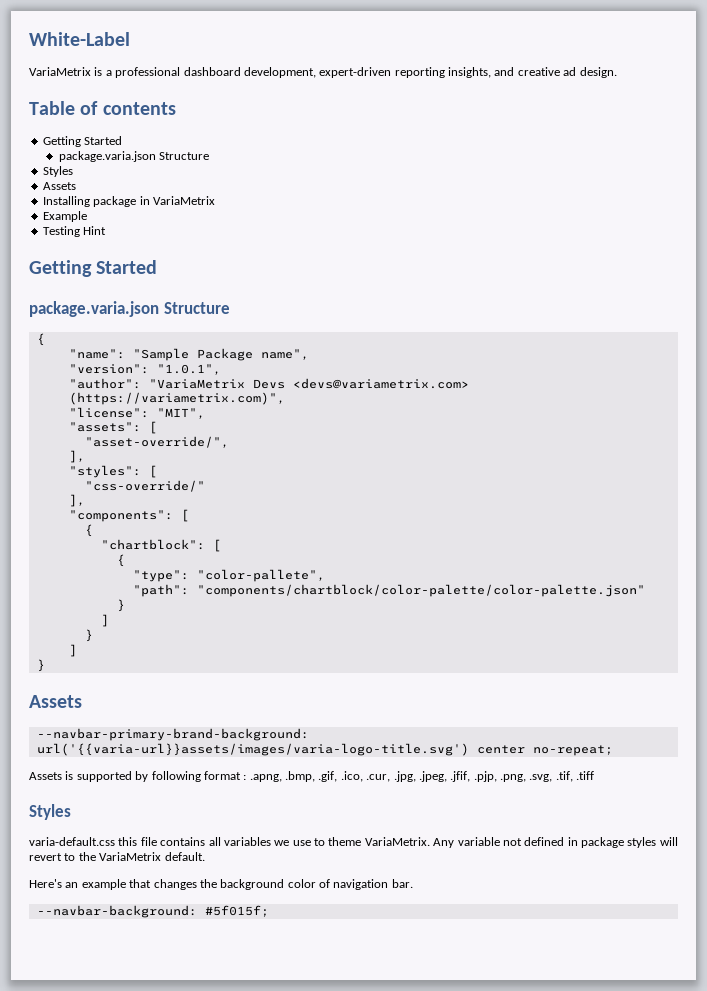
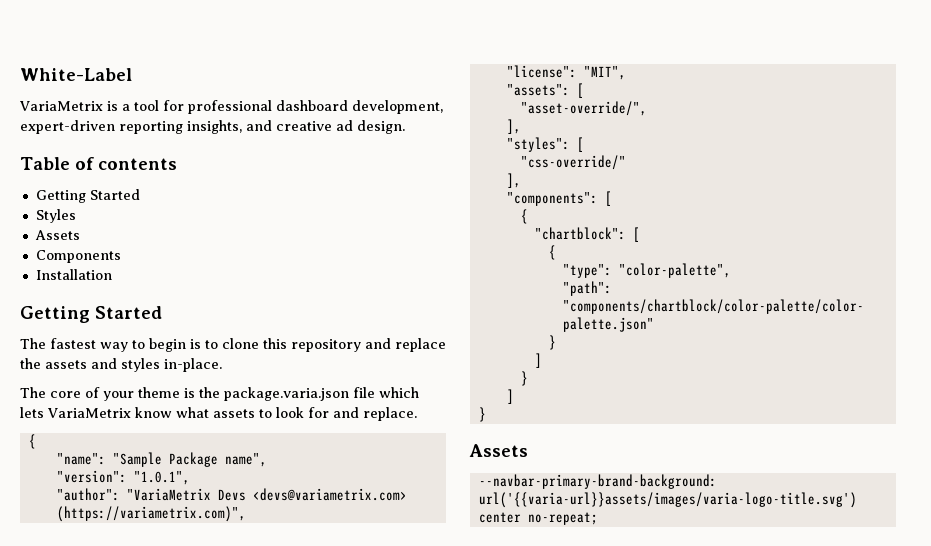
(112, 73) none -> [134,100,184,111] tool for
[58,151,209,162] // package.varia.json Structure -> (140, 194) none
[42,196,215,207] [42,211,87,222] [42,226,107,237] [29,260,158,277] [29,301,230,317] Installing package in VariaMetrix // Example // Testing Hint // Getting Started // package.varia.json Structure -> [35,250,121,263] [35,269,112,280] [20,306,162,323] [20,338,446,352] [20,358,222,372] [20,387,419,401] [20,407,417,421] Components // Installation // Getting Started // The fastest way to begin is to clone this repository and replace the assets and styles in-place. // The core of your theme is the package.varia.json file which lets VariaMetrix know what assets to look for and replace.
[196,569,325,582] "color-pallete", -> [618,263,731,278] "color-palette",
[29,771,595,782] [29,804,71,820] [29,837,678,848] [29,852,205,861] [29,879,413,890] [36,905,269,918] // Assets is supported by following format : .apng, .bmp, .gif, .ico, .cur, .jpg, .jpeg, .jfif, .pjp, .png, .svg, .tif, .tiff // Styles // varia-default.css this file contains all variables we use to theme VariaMetrix. Any variable not defined in package styles will revert to the VariaMetrix default. // Here's an example that changes the background color of navigation bar. // --navbar-background: #5f015f; -> (598, 518) none

